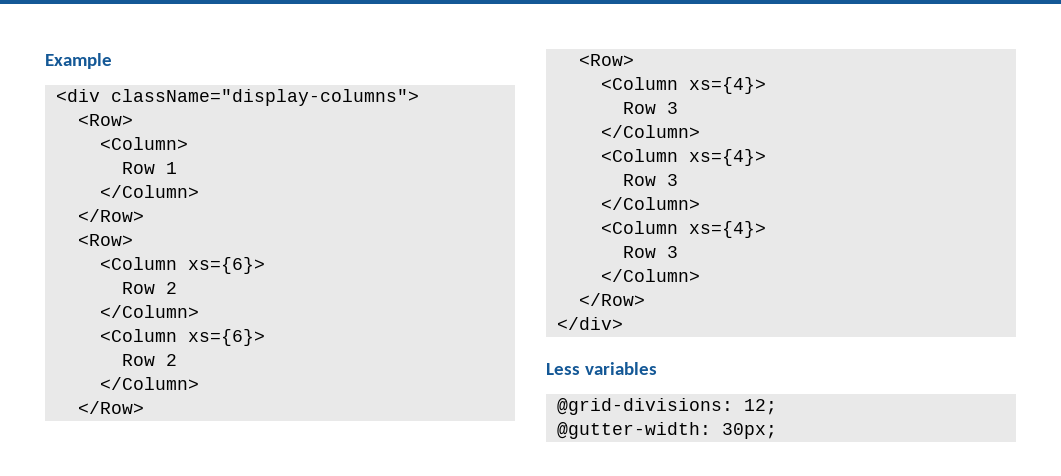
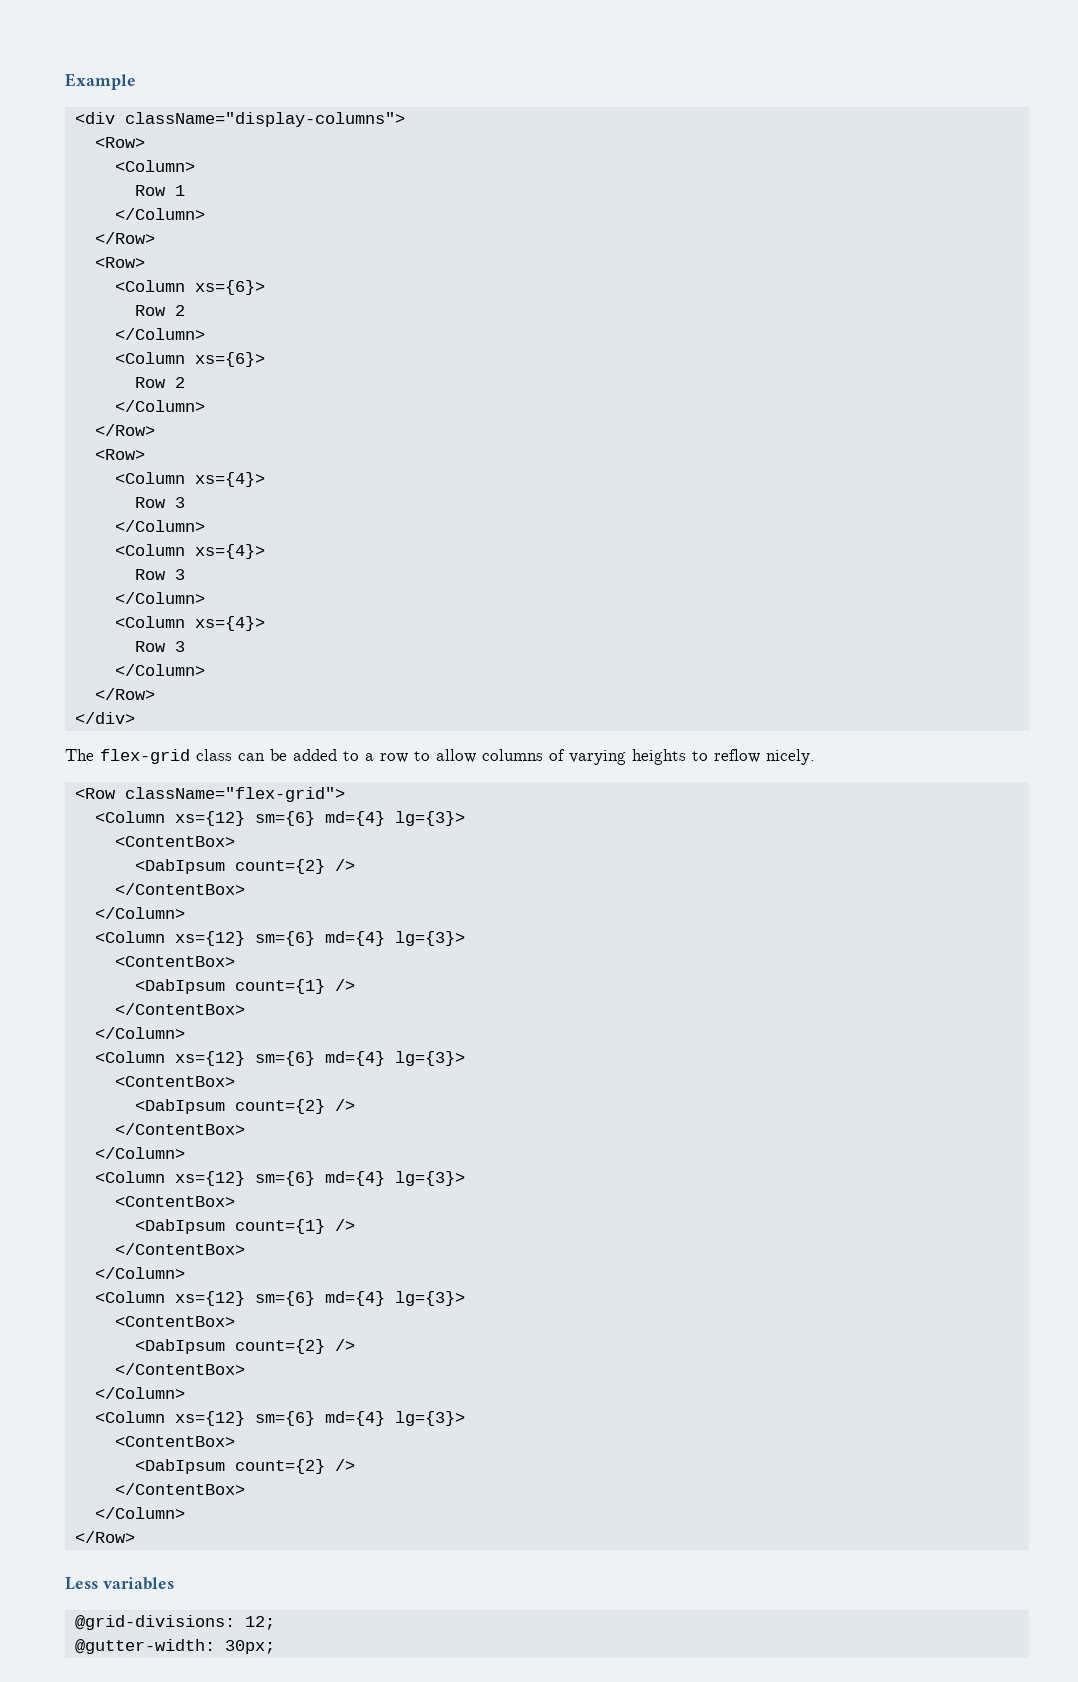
(624, 323) none -> [65,749,815,765] [74,787,345,802] [94,811,465,826] [114,836,235,847] [134,859,355,874] [114,883,245,895] [94,907,185,919] [94,931,465,946] [114,956,235,967] [134,979,355,994] [114,1003,245,1015] [94,1027,185,1039] [94,1051,465,1066] [114,1076,235,1087] [134,1099,355,1114] [114,1123,245,1135] [94,1147,185,1159] [94,1171,465,1186] [114,1196,235,1207] [134,1219,355,1234] [114,1243,245,1255] [94,1267,185,1279] [94,1291,465,1306] [114,1316,235,1327] [134,1339,355,1354] [114,1363,245,1375] [94,1387,185,1399] [94,1411,465,1426] [114,1436,235,1447] [134,1459,355,1474] [114,1483,245,1495] [94,1507,185,1519] [74,1531,135,1543] // The flex-grid class can be added to a row to allow columns of varying heights to reflow nicely. // <Row className="flex-grid"> // <Column xs={12} sm={6} md={4} lg={3}> // <ContentBox> // <DabIpsum count={2} /> // </ContentBox> // </Column> // <Column xs={12} sm={6} md={4} lg={3}> // <ContentBox> // <DabIpsum count={1} /> // </ContentBox> // </Column> // <Column xs={12} sm={6} md={4} lg={3}> // <ContentBox> // <DabIpsum count={2} /> // </ContentBox> // </Column> // <Column xs={12} sm={6} md={4} lg={3}> // <ContentBox> // <DabIpsum count={1} /> // </ContentBox> // </Column> // <Column xs={12} sm={6} md={4} lg={3}> // <ContentBox> // <DabIpsum count={2} /> // </ContentBox> // </Column> // <Column xs={12} sm={6} md={4} lg={3}> // <ContentBox> // <DabIpsum count={2} /> // </ContentBox> // </Column> // </Row>

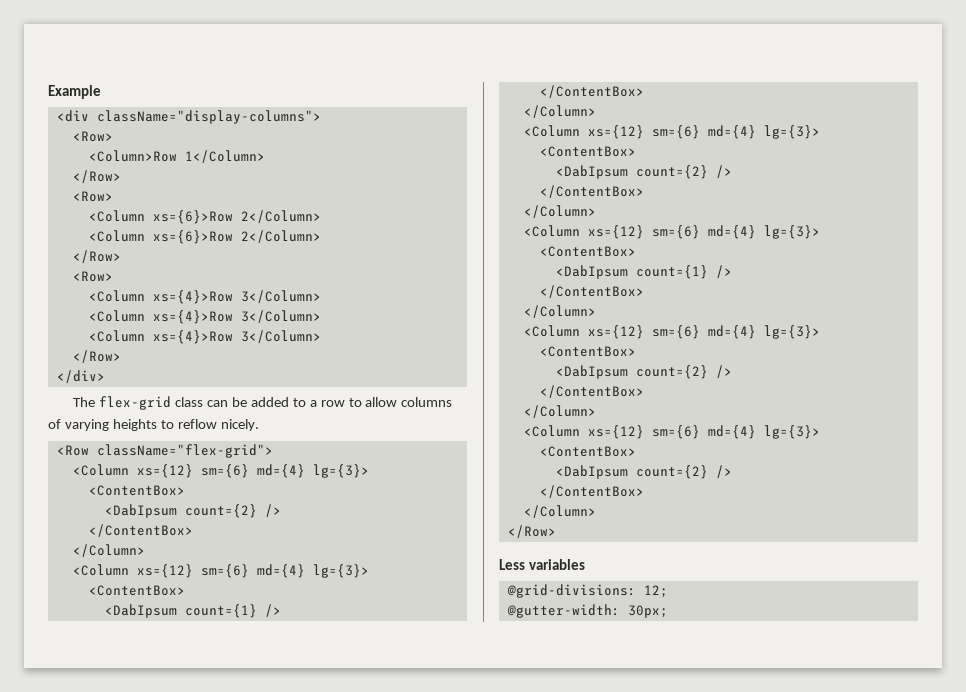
[114,160,195,172] [134,185,185,196] [114,208,205,220] [94,232,155,244] [94,257,145,268] [114,280,265,295] [134,305,185,316] [114,328,205,340] [114,352,265,367] [134,377,185,388] [114,400,205,412] [94,424,155,436] [94,449,145,460] [114,472,265,487] [134,497,185,508] [114,520,205,532] [114,544,265,559] [134,569,185,580] [114,592,205,604] [114,616,265,631] [134,641,185,652] [114,664,205,676] <Column> // Row 1 // </Column> // </Row> // <Row> // <Column xs={6}> // Row 2 // </Column> // <Column xs={6}> // Row 2 // </Column> // </Row> // <Row> // <Column xs={4}> // Row 3 // </Column> // <Column xs={4}> // Row 3 // </Column> // <Column xs={4}> // Row 3 // </Column> -> [88,150,265,163] [72,170,121,183] [72,191,113,202] [88,210,321,224] [88,230,321,244] [72,250,121,263] [72,271,113,282] [88,290,321,304] [88,310,321,324] [88,330,321,344] <Column>Row 1</Column> // </Row> // <Row> // <Column xs={6}>Row 2</Column> // <Column xs={6}>Row 2</Column> // </Row> // <Row> // <Column xs={4}>Row 3</Column> // <Column xs={4}>Row 3</Column> // <Column xs={4}>Row 3</Column>

